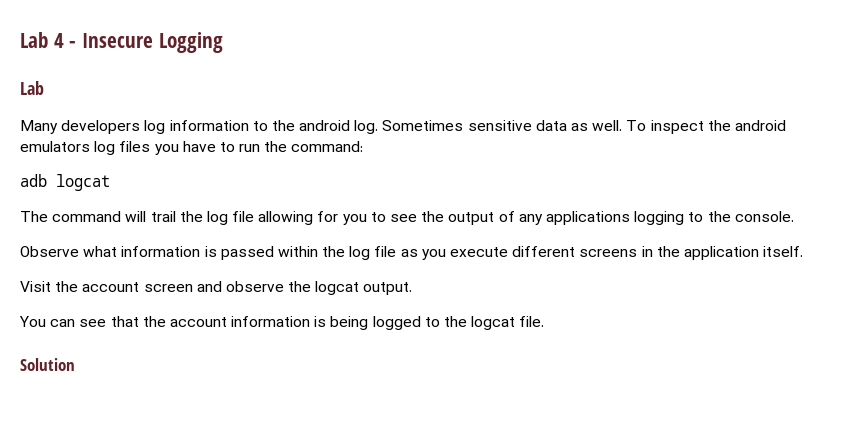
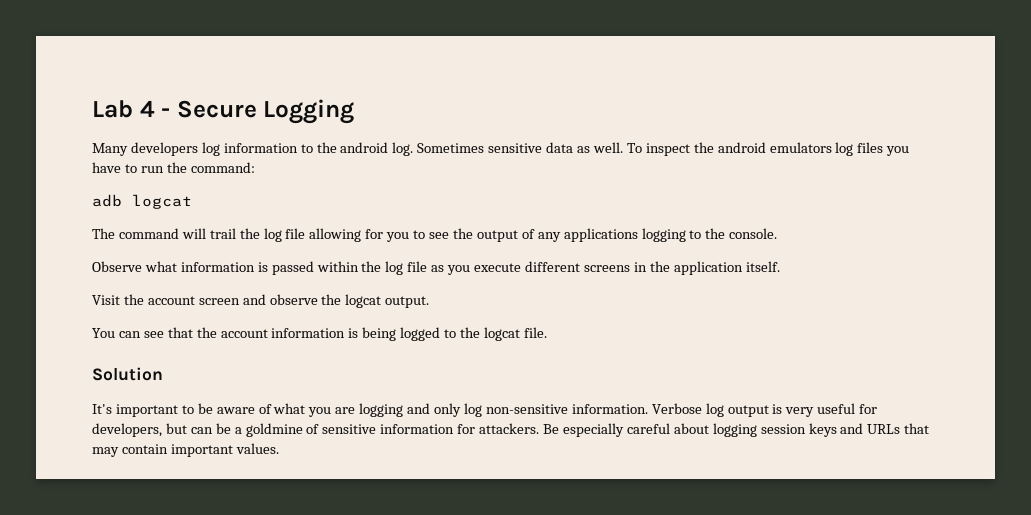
[82,33,154,48] Insecure -> [176,100,257,118] Secure
[20,81,44,95] // Lab -> (355, 111) none
(75, 364) none -> [92,403,878,417] [92,423,930,437] [92,443,279,457] // It's important to be aware of what you are logging and only log non-sensitive information. Verbose log output is very useful for developers, but can be a goldmine of sensitive information for attackers. Be especially careful about logging session keys and URLs that may contain important values.

